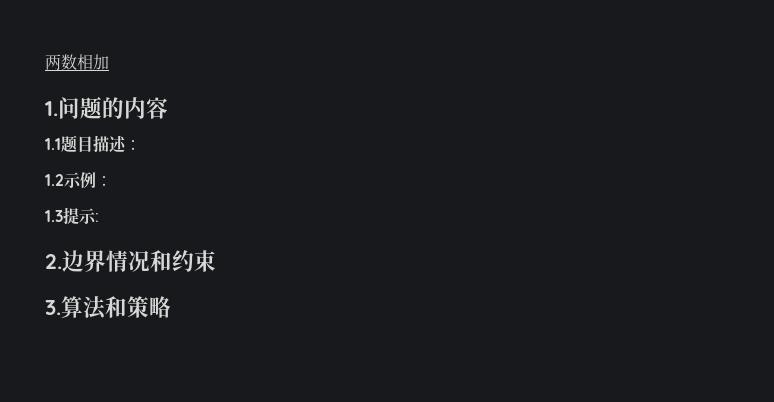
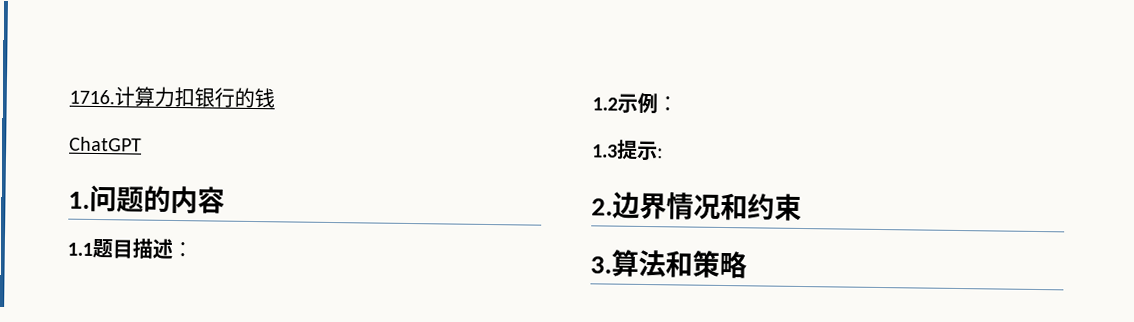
[45,54,109,70] 两数相加 -> [69,86,275,109] [69,136,142,152] 1716.计算力扣银行的钱 // ChatGPT

